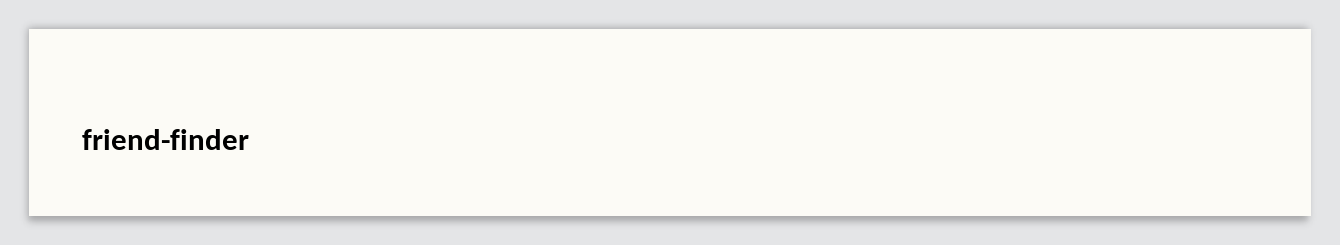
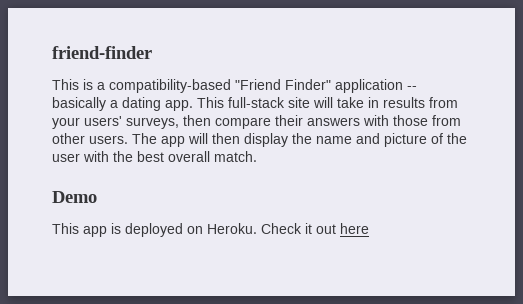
(249, 139) none -> [52,79,417,93] [52,97,458,111] [52,115,461,129] [52,133,467,147] [52,151,257,162] [52,191,97,203] [52,223,369,237] // This is a compatibility-based "Friend Finder" application -- basically a dating app. This full-stack site will take in results from your users' surveys, then compare their answers with those from other users. The app will then display the name and picture of the user with the best overall match. // Demo // This app is deployed on Heroku. Check it out here

